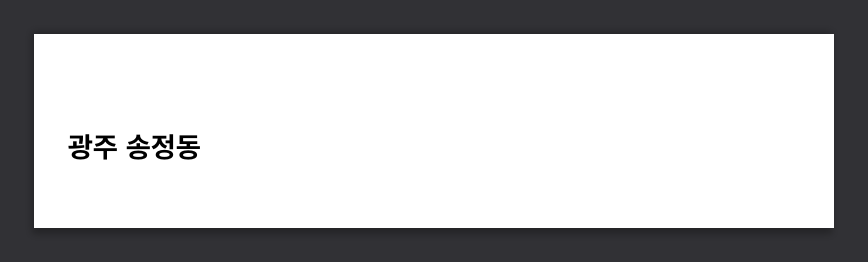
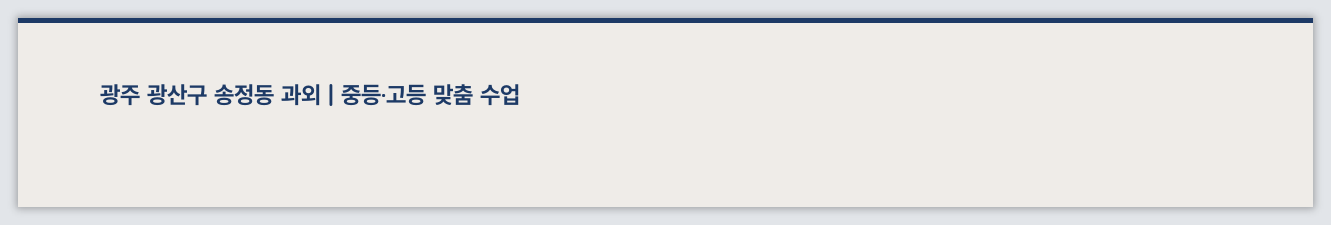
[125,134,201,160] 송정동 -> [147,84,520,106] 광산구 송정동 과외 | 중등·고등 맞춤 수업

